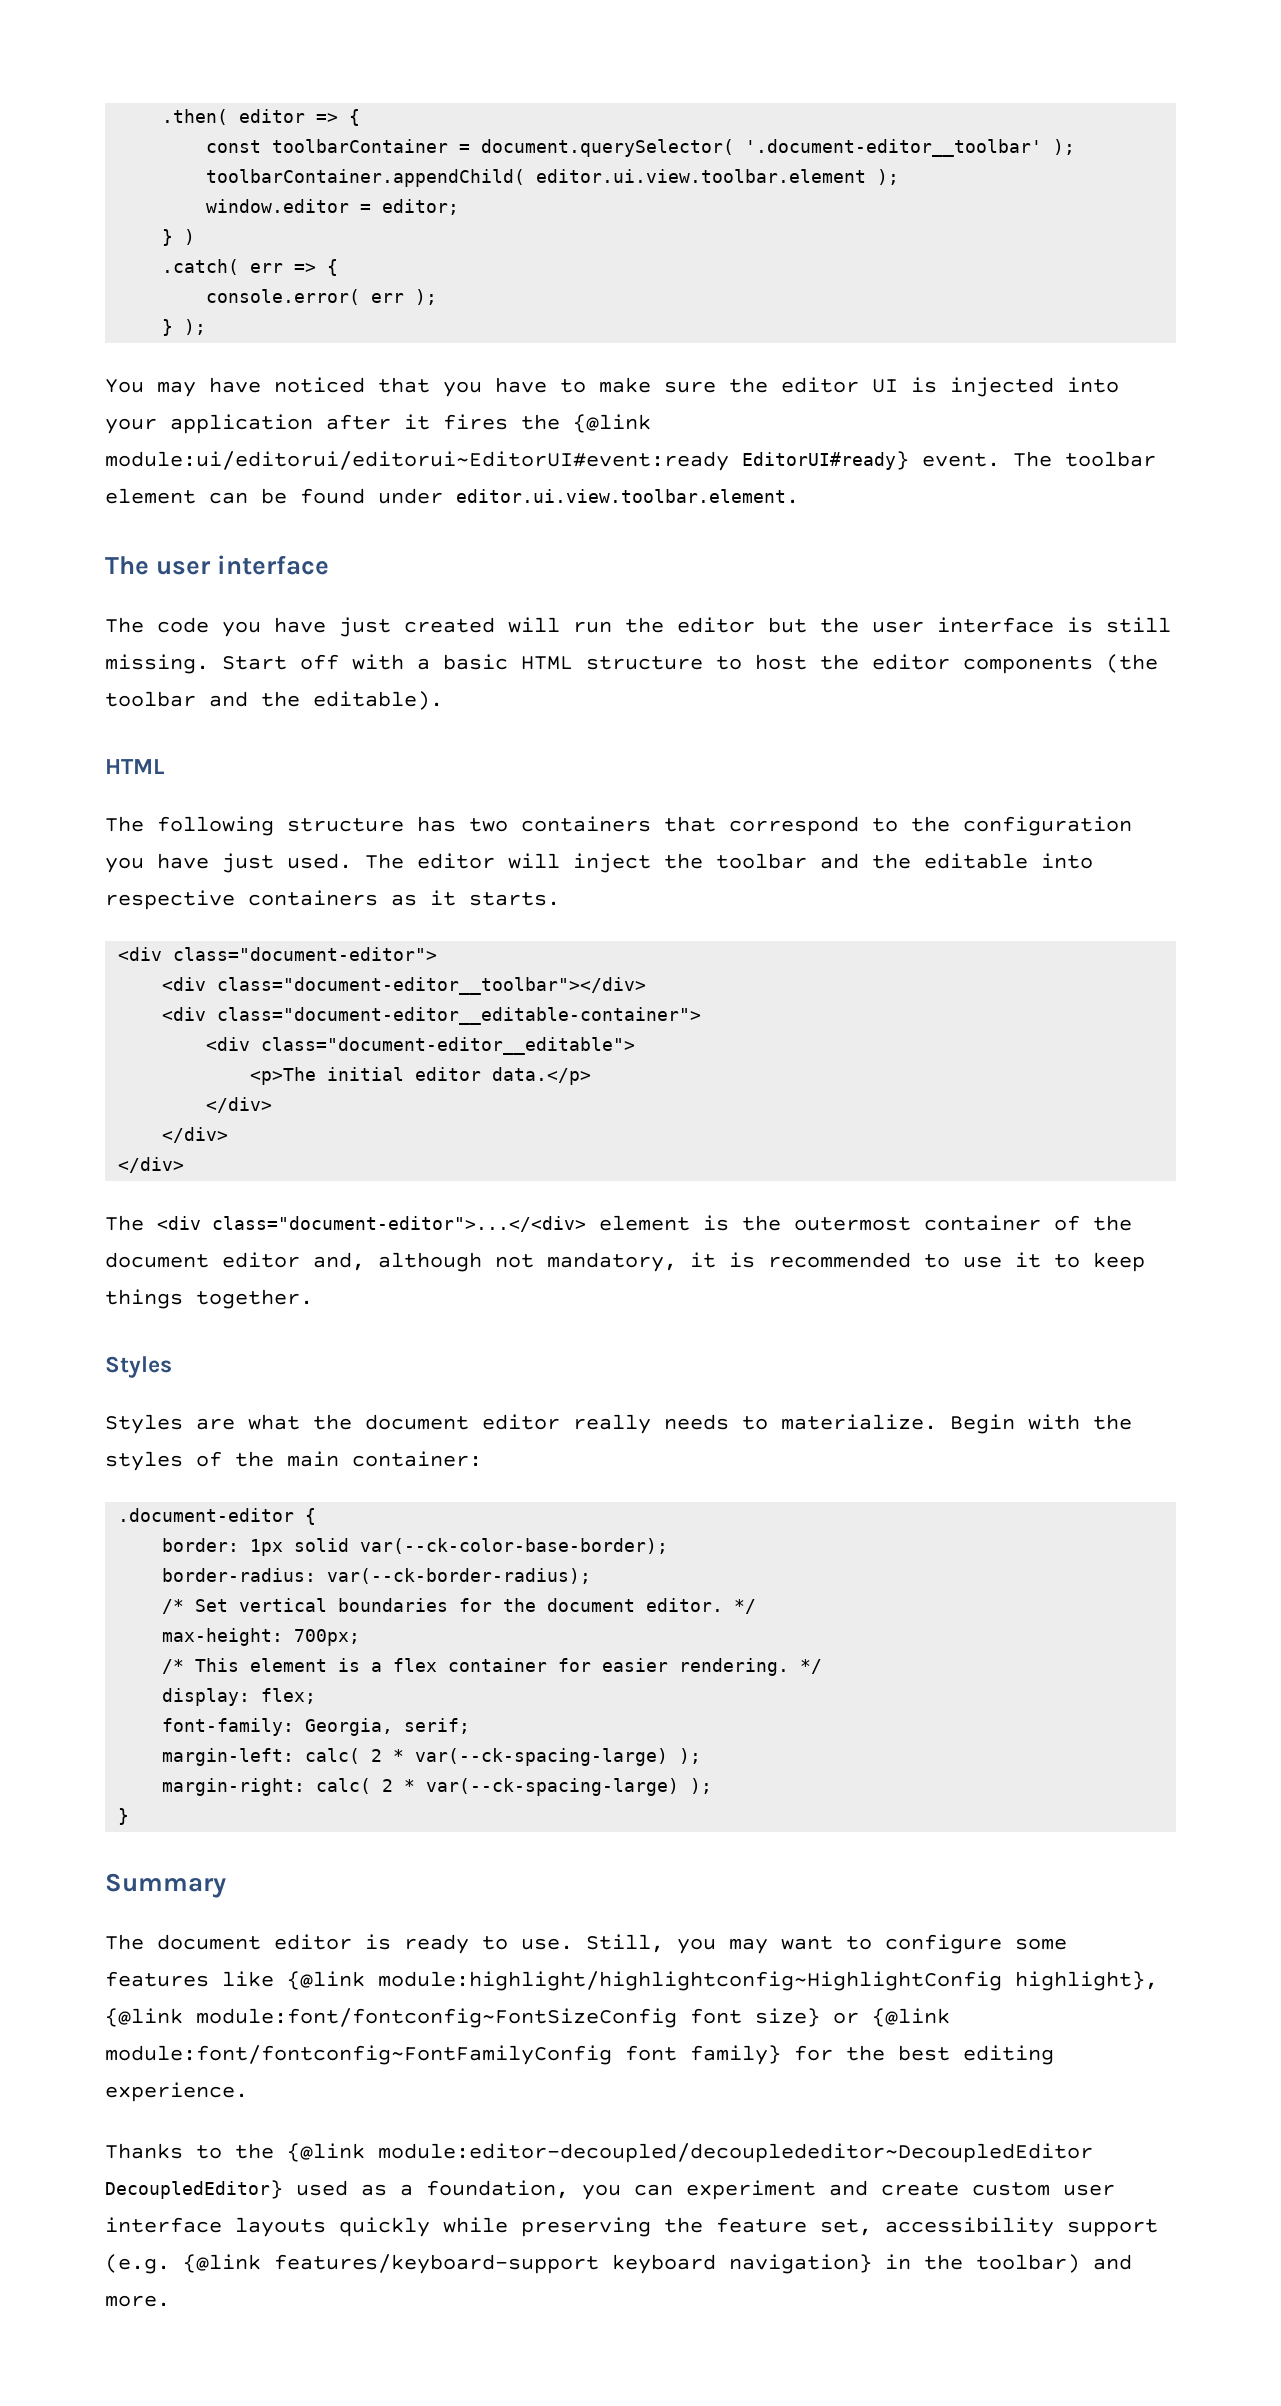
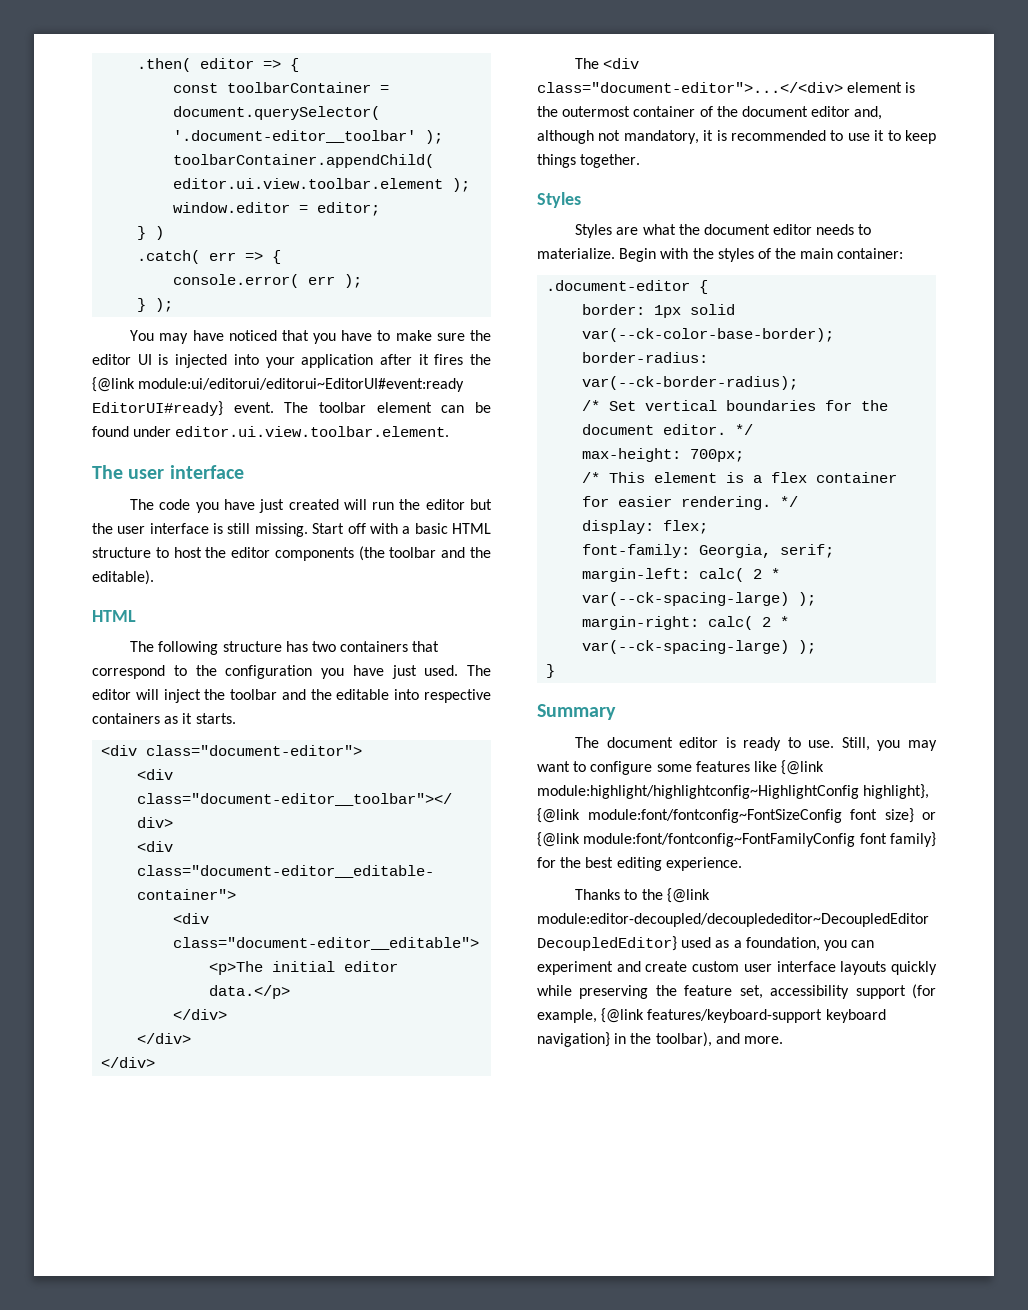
[573,1414,651,1434] really -> (813, 229) none
[105,2254,170,2274] (e.g. -> [912,984,936,999] [537,1009,597,1023] (for example,
[976,2254,1080,2273] toolbar) -> [655,1032,712,1047] toolbar),

